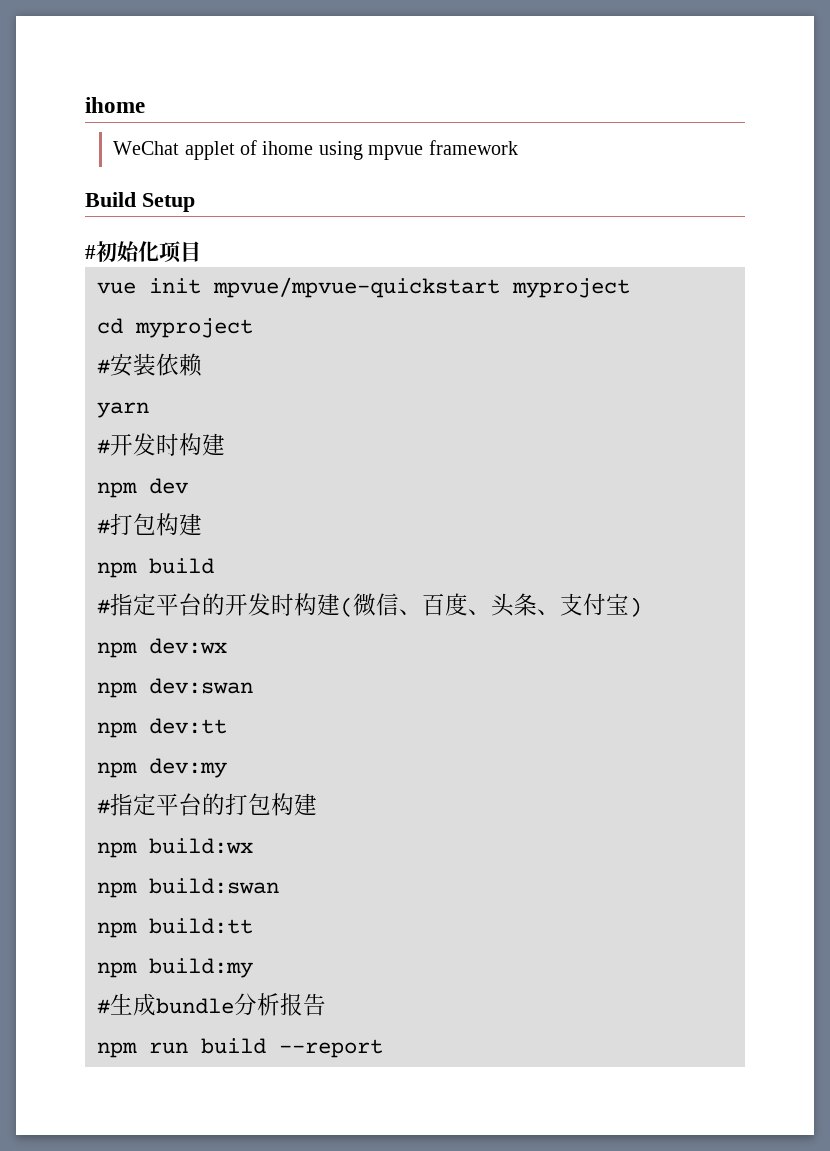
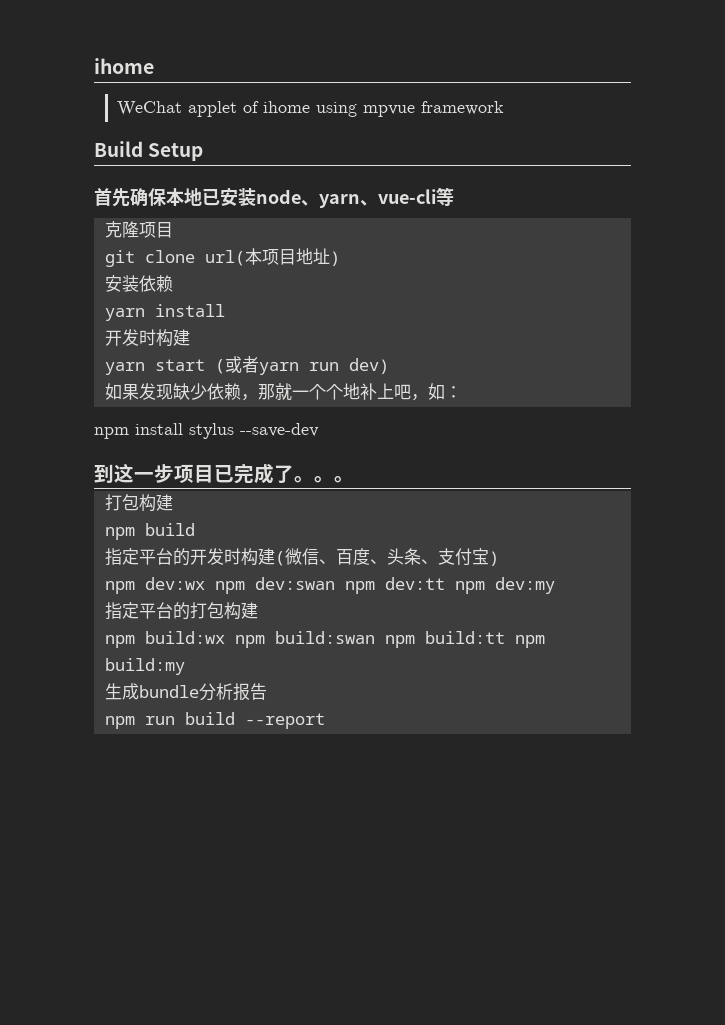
[85,241,201,263] [97,277,630,298] [97,318,253,338] [97,359,110,374] #初始化项目 // vue init mpvue/mpvue-quickstart myproject // cd myproject // # -> [94,187,454,208] [104,221,173,238] [104,248,340,267] 首先确保本地已安装node、yarn、vue-cli等 // 克隆项目 // git clone url(本项目地址) //
[97,439,110,454] // # -> [154,304,225,317] install //
[97,478,188,498] [97,519,110,534] npm dev // # -> [104,356,389,375] [104,383,462,401] [94,423,319,439] [94,463,354,484] yarn start (或者yarn run dev) // 如果发现缺少依赖，那就一个个地补上吧，如： // npm install stylus --save-dev // 到这一步项目已完成了。。。 //
[97,599,110,614] # -> (195, 529) none
(227, 646) // -> (205, 583) none
(253, 686) // -> (335, 583) none
(227, 726) // -> (445, 583) none
[97,799,110,814] # -> (555, 585) none
(253, 846) // -> (225, 637) none
(279, 886) // -> (375, 637) none
(253, 926) // -> (505, 637) none
[97,999,110,1014] # -> (185, 666) none

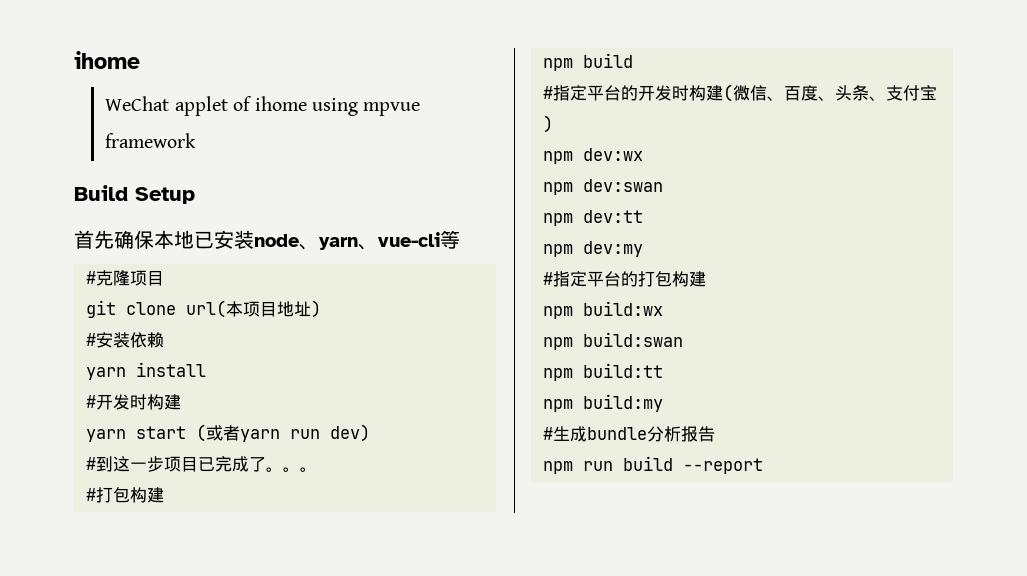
(454, 196) none -> [86,271,96,284] #
(340, 258) none -> [86,333,96,346] #
(225, 310) none -> [86,395,96,408] #
[104,383,462,401] [94,423,319,439] 如果发现缺少依赖，那就一个个地补上吧，如： // npm install stylus --save-dev // -> [86,457,96,470] #
(354, 479) none -> [86,488,96,501] #
(195, 529) none -> [543,86,553,99] #
(205, 583) none -> (643, 154) //
(335, 583) none -> (663, 185) //
(445, 583) none -> (643, 216) //
(555, 585) none -> [543,272,553,285] #
(225, 637) none -> (663, 308) //
(375, 637) none -> (683, 339) //
(505, 637) none -> (663, 370) //
(185, 666) none -> [543,427,553,440] #

